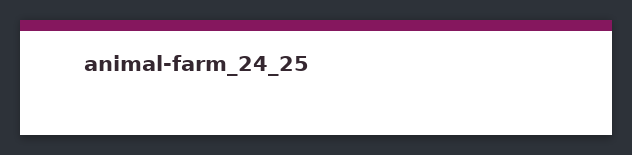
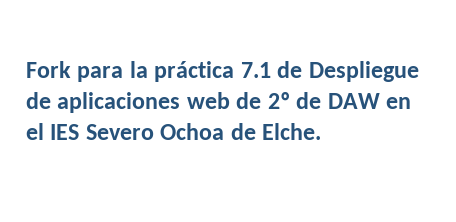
[84,55,309,76] animal-farm_24_25 -> [26,61,419,82] [26,92,412,113] [26,123,322,140] Fork para la práctica 7.1 de Despliegue de aplicaciones web de 2º de DAW en el IES Severo Ochoa de Elche.

